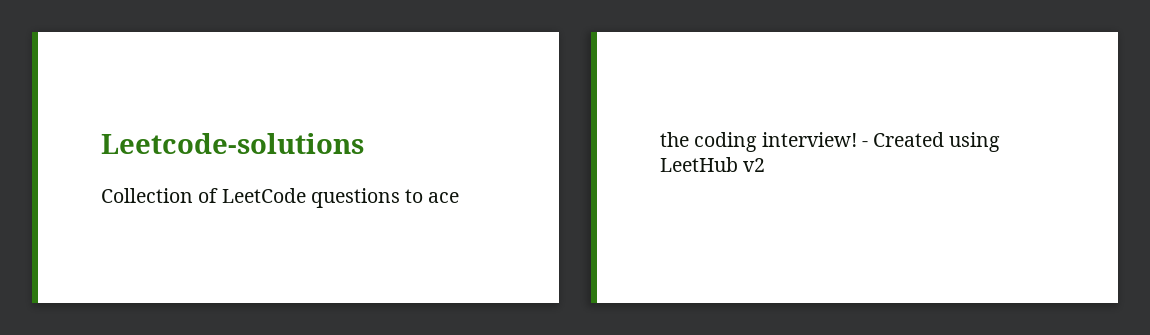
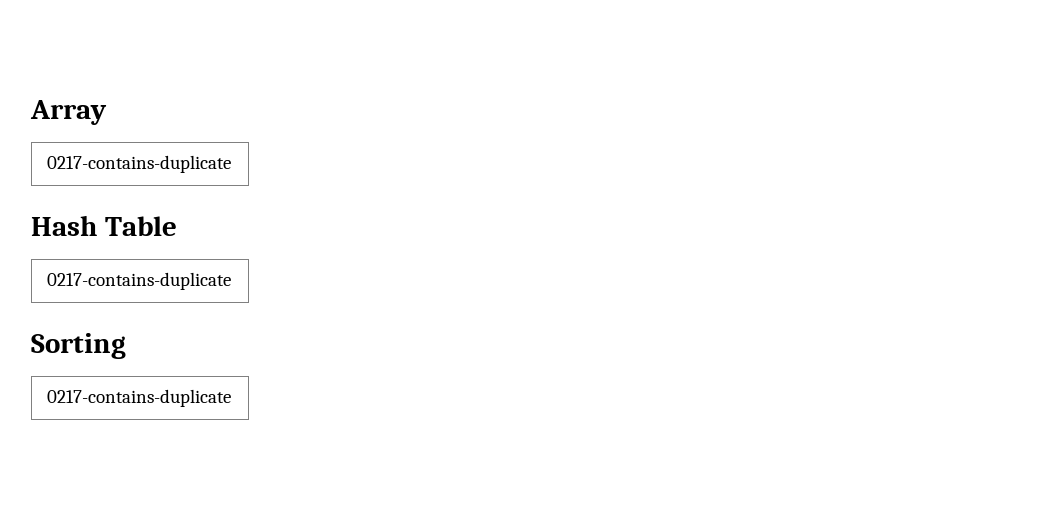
[101,133,364,154] [101,188,460,208] [660,132,1001,152] [660,157,766,172] Leetcode-solutions // Collection of LeetCode questions to ace the coding interview! - Created using LeetHub v2 -> [30,100,107,125] [47,155,232,173] [31,215,177,236] [47,272,232,290] [31,333,126,359] [47,389,232,407] Array // 0217-contains-duplicate // Hash Table // 0217-contains-duplicate // Sorting // 0217-contains-duplicate

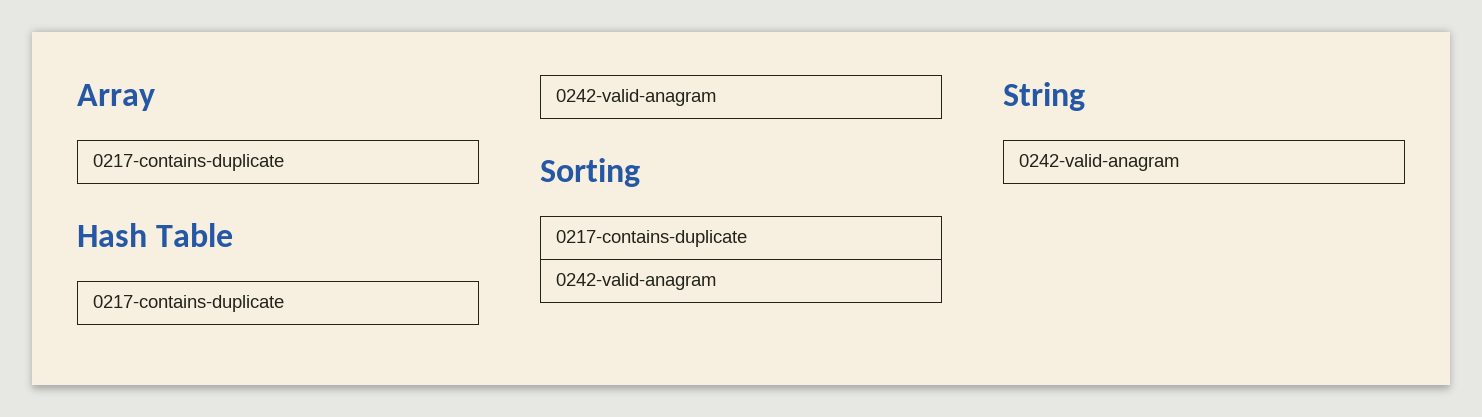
(232, 281) none -> [556,89,717,106] // 0242-valid-anagram
(232, 398) none -> [556,273,717,290] [1003,82,1085,111] [1019,154,1180,171] // 0242-valid-anagram // String // 0242-valid-anagram

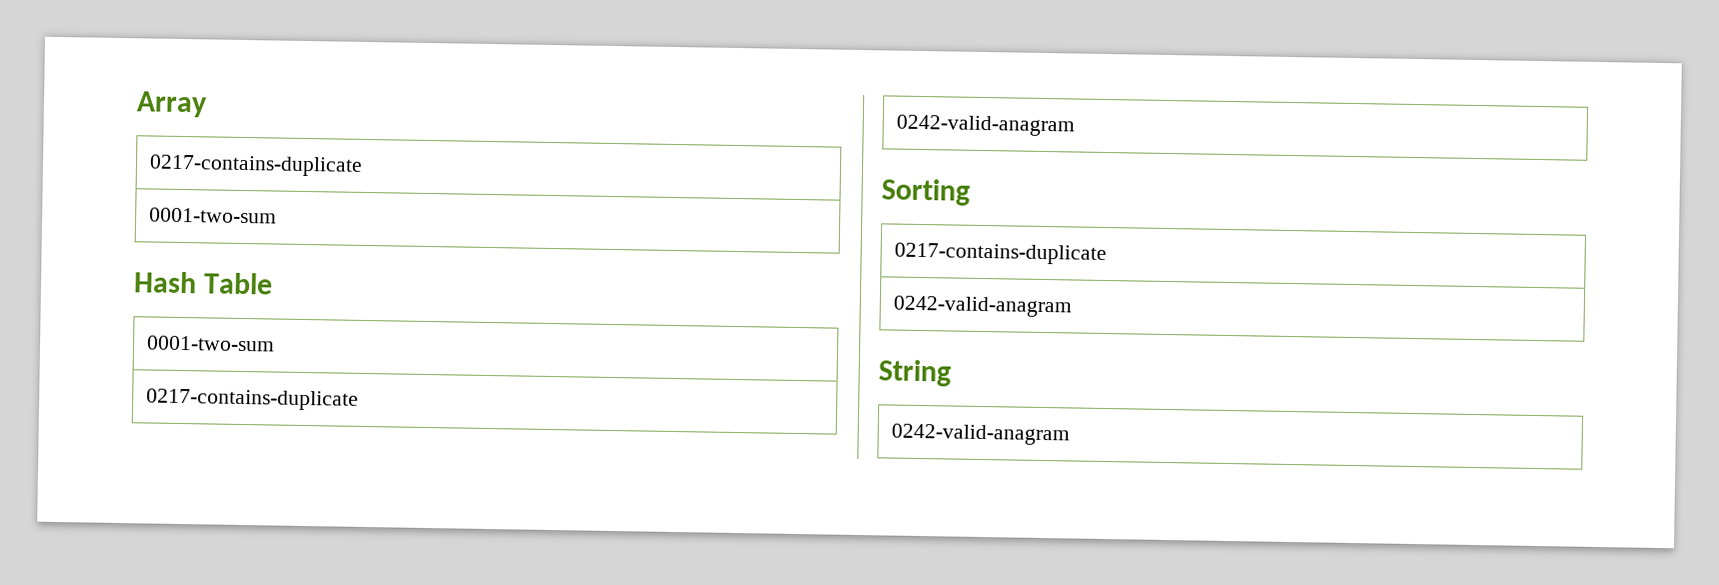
(285, 162) none -> [148,207,277,224] // 0001-two-sum
(234, 235) none -> [145,335,275,352] // 0001-two-sum

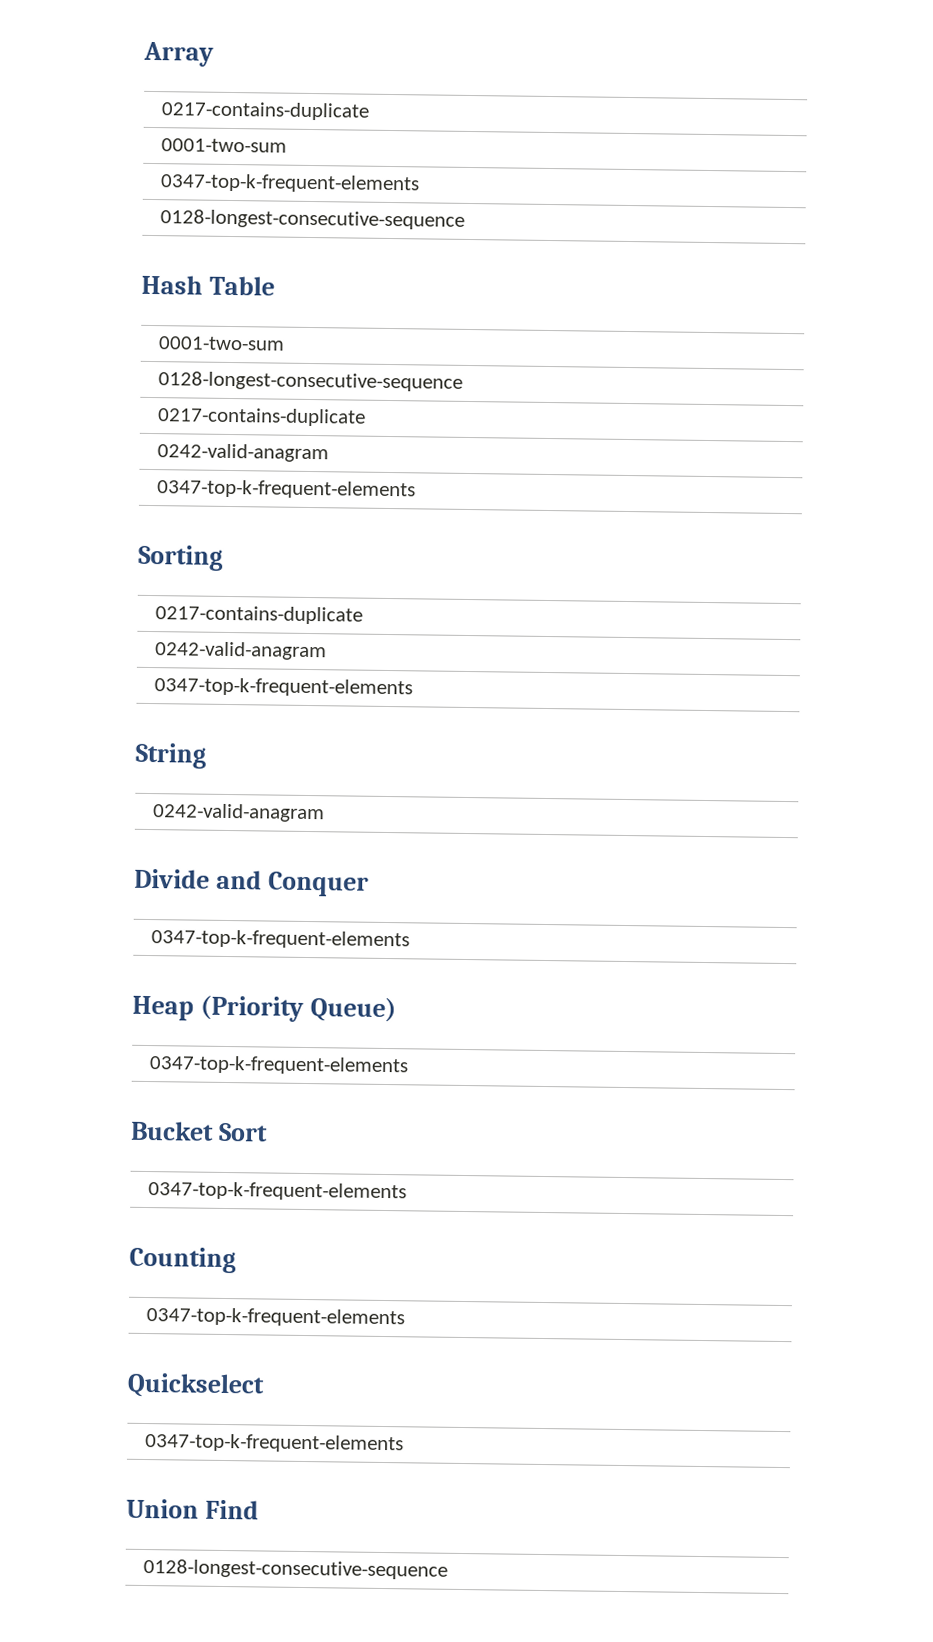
(277, 215) none -> [160,173,421,194] [160,209,466,230] // 0347-top-k-frequent-elements // 0128-longest-consecutive-sequence
[145,388,359,411] [895,114,1075,137] // 0217-contains-duplicate // 0242-valid-anagram -> [158,371,464,392] [157,407,367,427] [157,443,330,463] [157,479,417,500] // 0128-longest-consecutive-sequence // 0217-contains-duplicate // 0242-valid-anagram // 0347-top-k-frequent-elements
(1072, 306) none -> [154,677,414,698] // 0347-top-k-frequent-elements
(1070, 434) none -> [134,868,369,897] [151,929,411,950] [132,995,397,1023] [149,1055,410,1076] [130,1120,268,1142] [148,1181,408,1202] [129,1246,236,1274] [146,1307,406,1328] [127,1372,265,1399] [145,1433,405,1454] [126,1498,259,1520] [143,1559,449,1580] // Divide and Conquer // 0347-top-k-frequent-elements // Heap (Priority Queue) // 0347-top-k-frequent-elements // Bucket Sort // 0347-top-k-frequent-elements // Counting // 0347-top-k-frequent-elements // Quickselect // 0347-top-k-frequent-elements // Union Find // 0128-longest-consecutive-sequence

